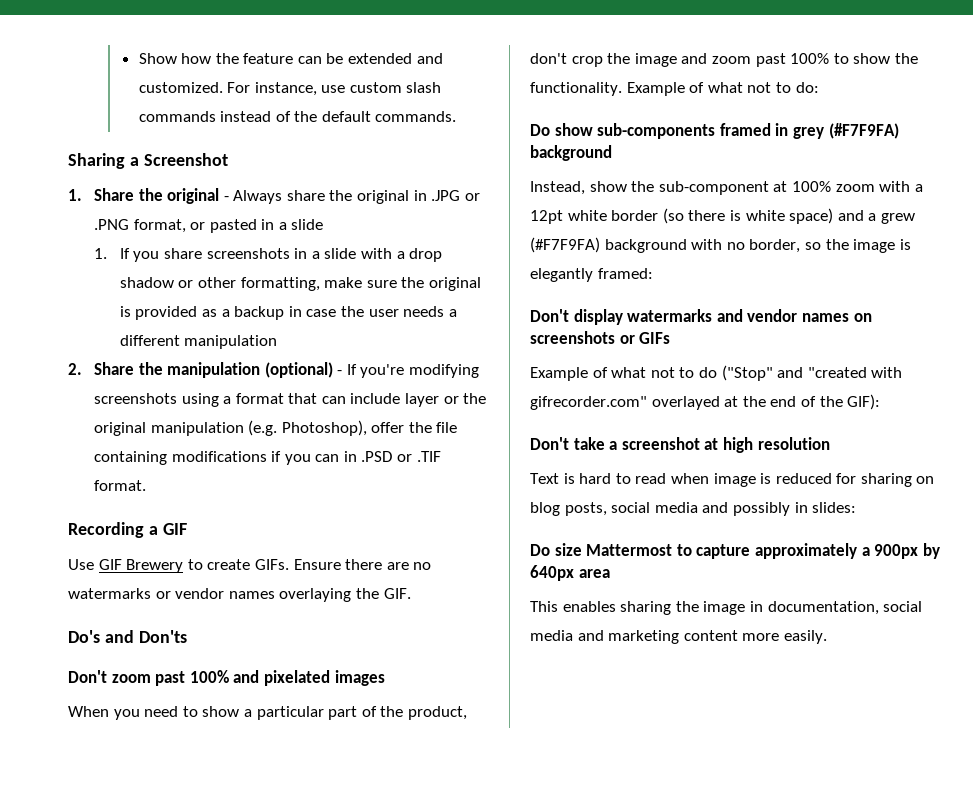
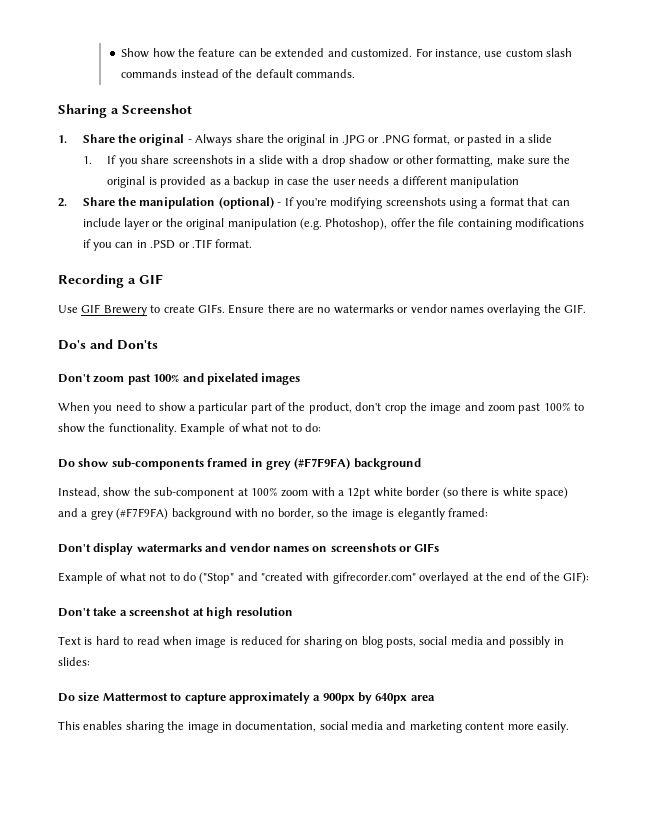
[880,213,915,224] grew -> [90,510,113,520] grey

